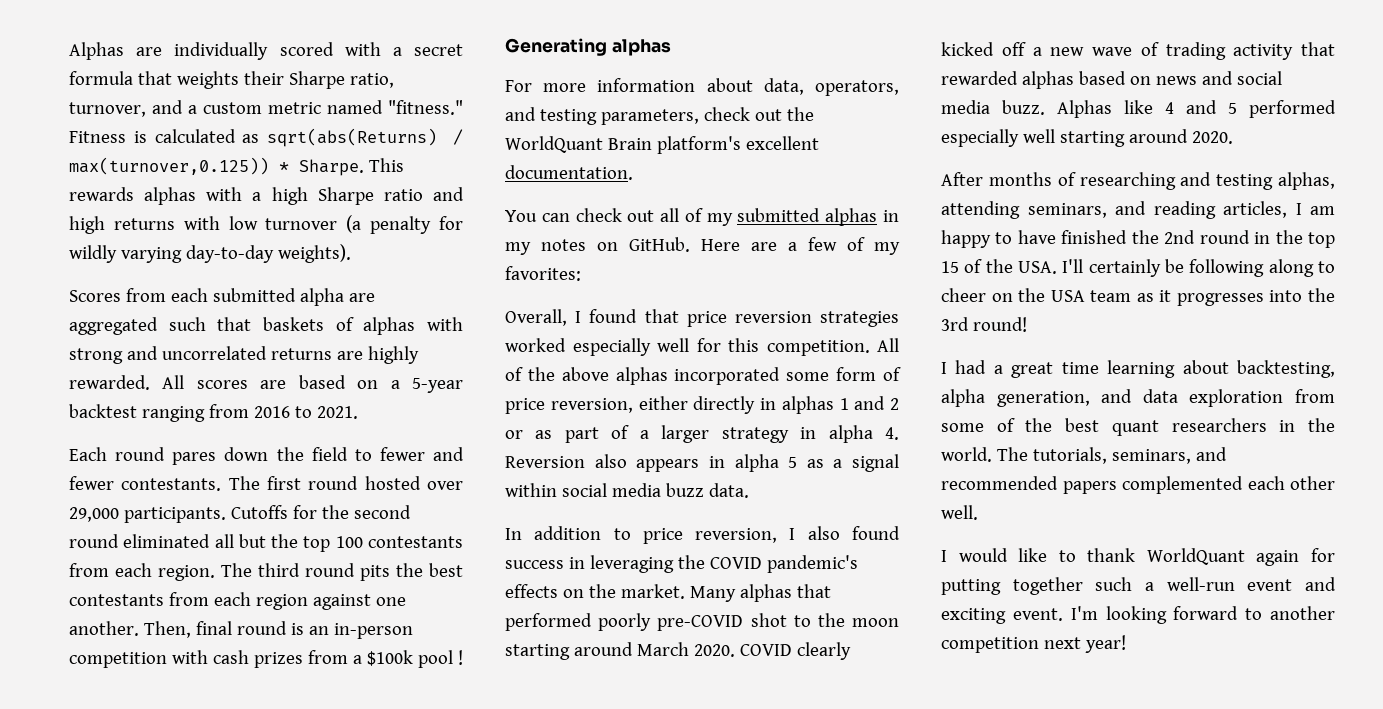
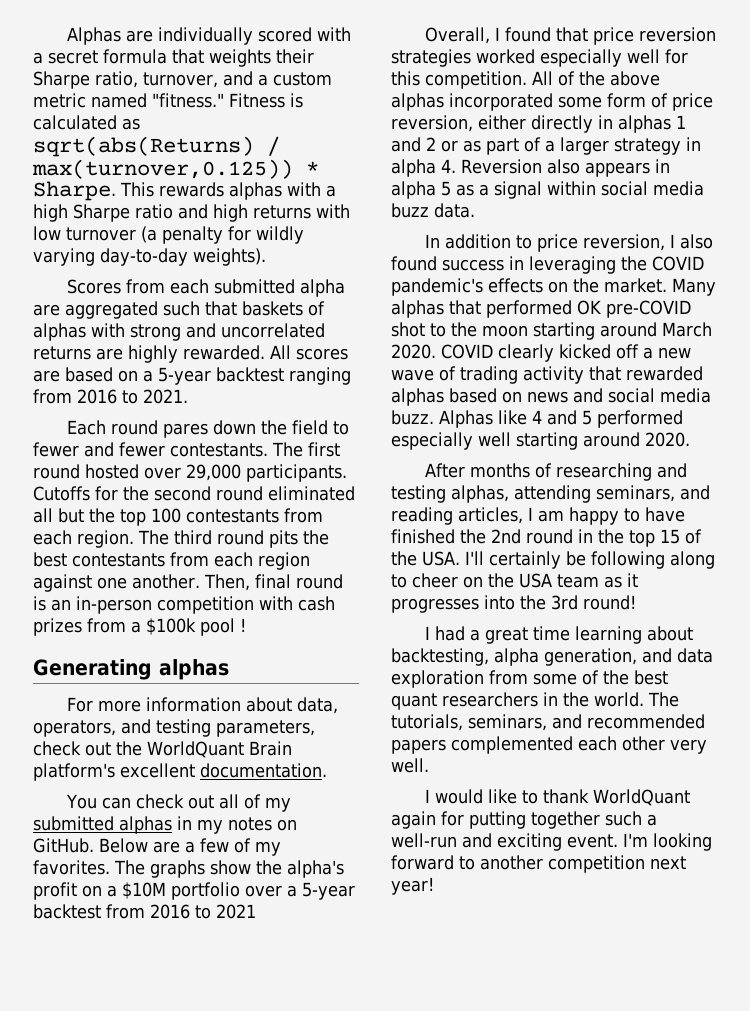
[701,239,740,251] Here -> [99,838,148,853] Below
[505,266,581,281] favorites: -> [33,860,344,878] [33,882,355,900] [33,904,256,919] favorites. The graphs show the alpha's profit on a $10M portfolio over a 5-year backtest from 2016 to 2021
[598,613,652,631] poorly -> [577,300,601,315] OK
(1335, 483) none -> [670,739,707,754] very
[1247,579,1293,591] event -> (457, 840) none

